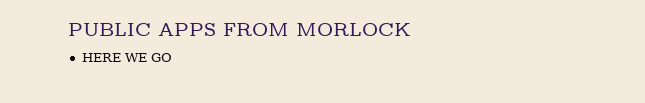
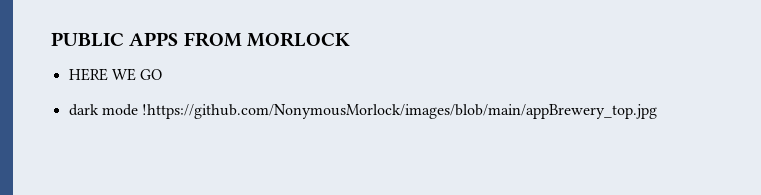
(172, 57) none -> [68,104,658,119] // dark mode !https://github.com/NonymousMorlock/images/blob/main/appBrewery_top.jpg

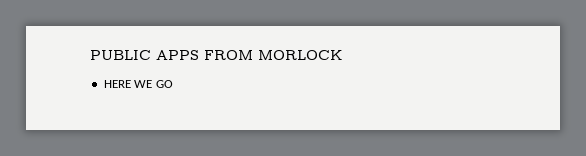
[68,104,658,119] // dark mode !https://github.com/NonymousMorlock/images/blob/main/appBrewery_top.jpg -> (173, 84) none

